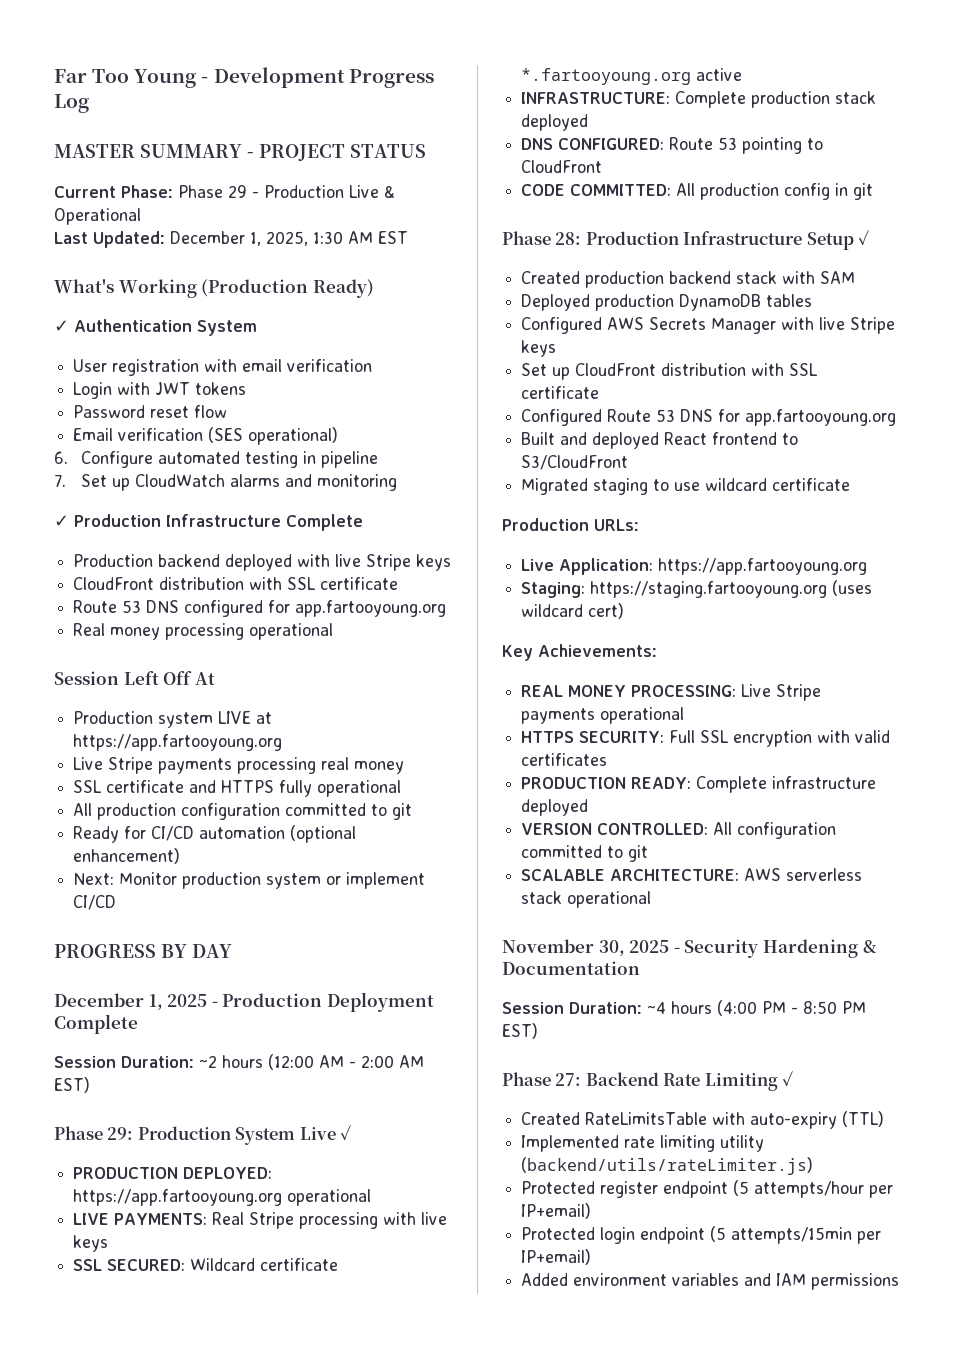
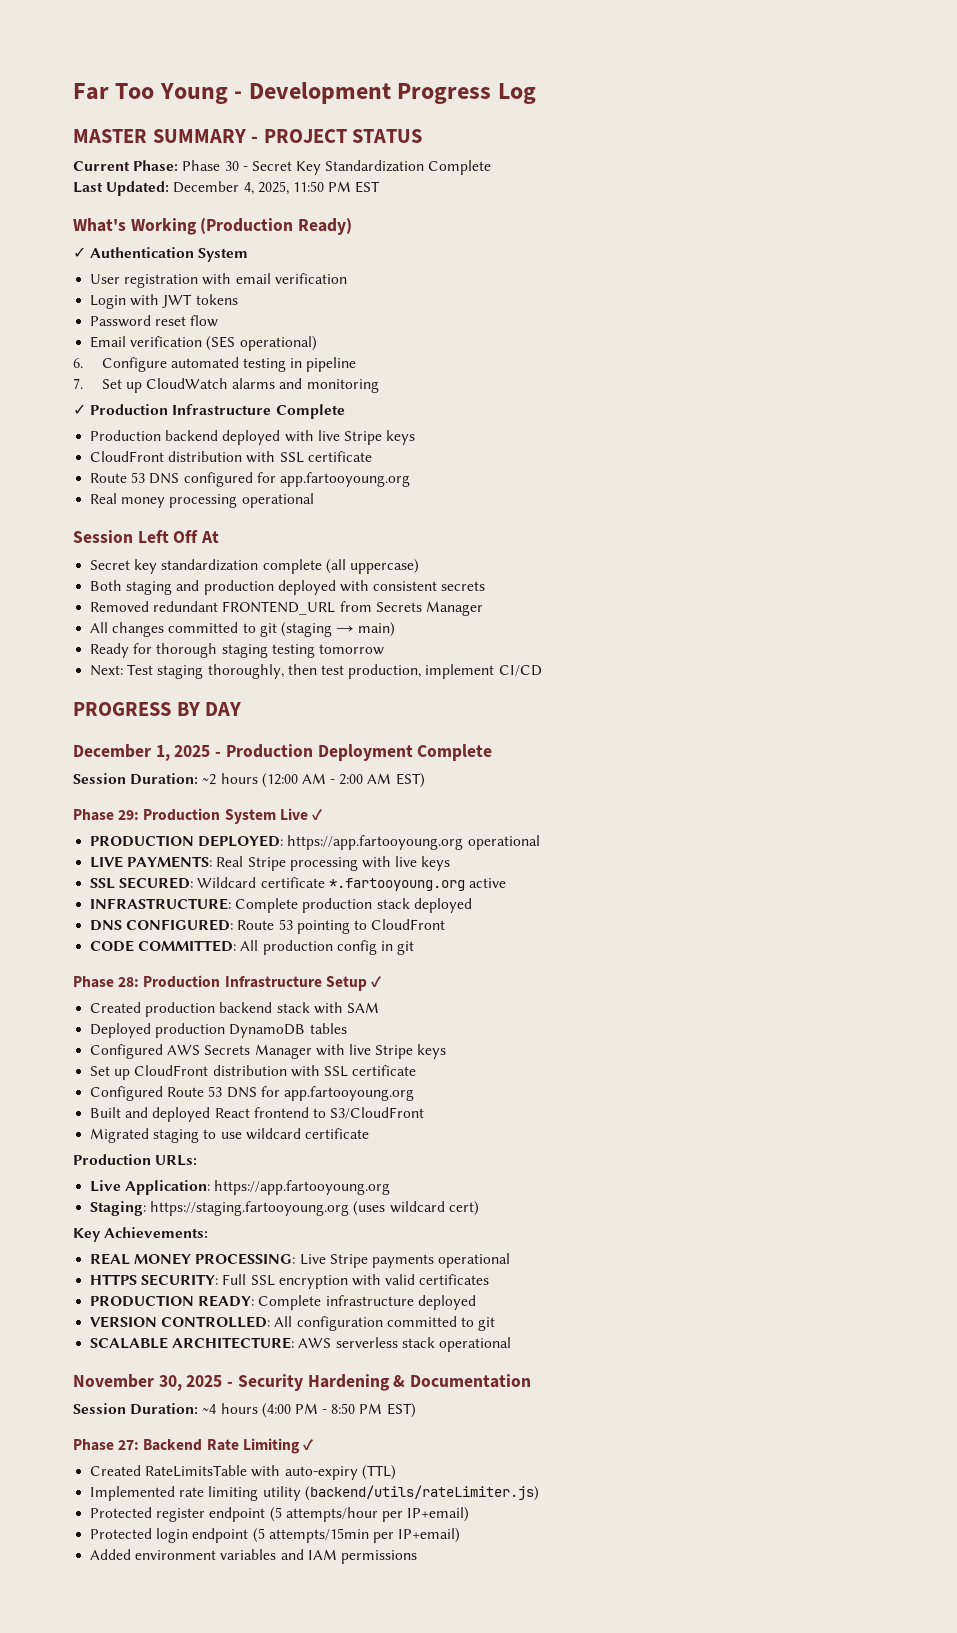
[228,185,395,198] [54,208,141,225] 29 - Production Live & Operational -> [224,160,492,175] 30 - Secret Key Standardization Complete
[250,231,373,246] 1, 2025, 1:30 AM -> [243,181,352,195] 4, 2025, 11:50 PM
[73,711,273,728] [73,734,283,751] [73,757,405,774] [73,780,402,797] [73,803,413,820] Production system LIVE at https://app.fartooyoung.org // Live Stripe payments processing real money // SSL certificate and HTTPS fully operational // All production configuration committed to git -> [90,559,419,574] [90,580,486,595] [90,601,483,616] [90,622,396,637] Secret key standardization complete (all uppercase) // Both staging and production deployed with consistent secrets // Removed redundant FRONTEND_URL from Secrets Manager // All changes committed to git (staging → main)
[151,825,357,843] [73,848,181,864] [73,872,342,889] CI/CD automation (optional enhancement) // Next: Monitor production system or -> [156,643,384,658] [90,664,422,679] thorough staging testing tomorrow // Next: Test staging thoroughly, then test production,

